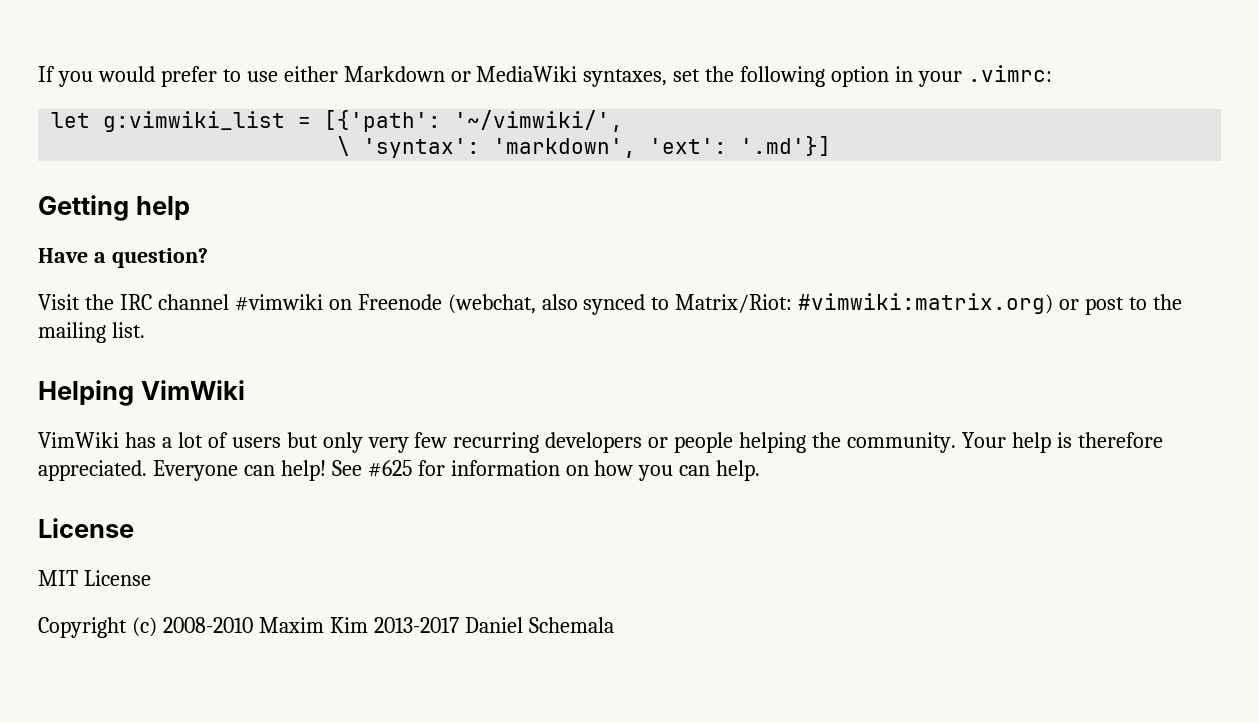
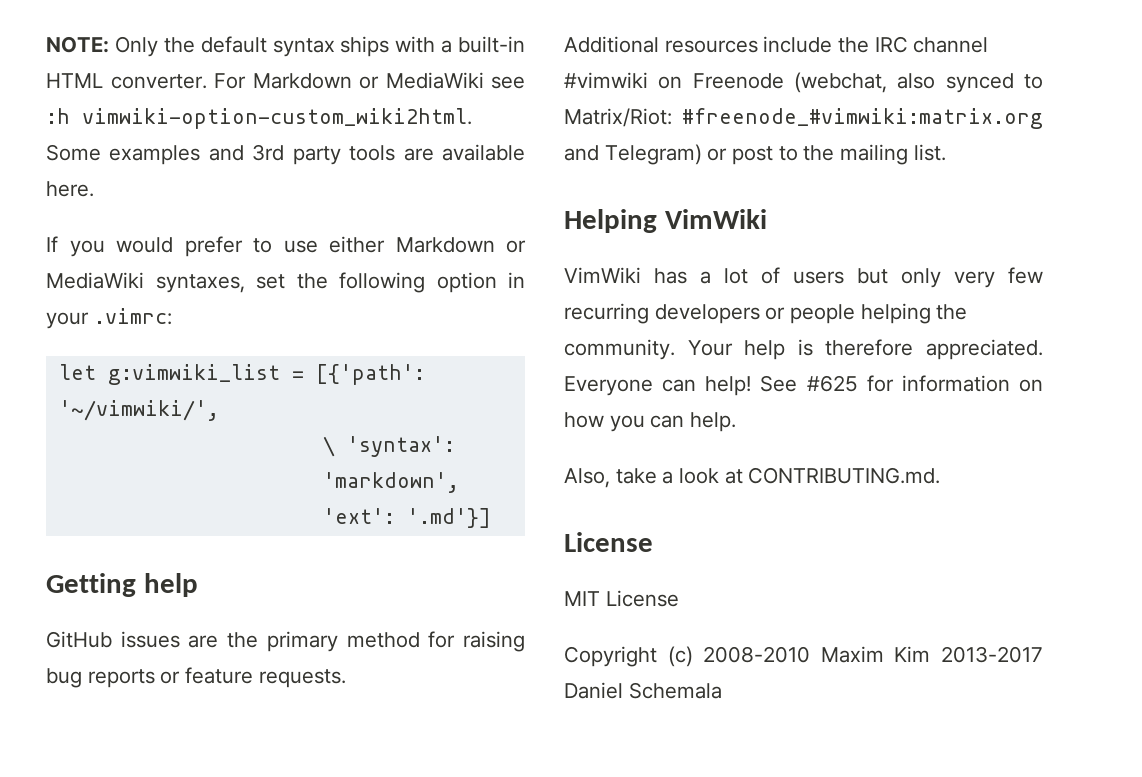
(38, 74) none -> [46,36,525,57] [46,72,525,89] [46,108,472,129] [46,144,525,165] [46,181,94,197] NOTE: Only the default syntax ships with a built-in HTML converter. For Markdown or MediaWiki see :h vimwiki-option-custom_wiki2html. Some examples and 3rd party tools are available here. //
[38,248,208,268] [38,294,80,310] Have a question? // Visit -> [46,631,525,652] [46,667,346,688] [564,36,833,53] GitHub issues are the primary method for raising bug reports or feature requests. // Additional resources include
[798,293,1054,314] #vimwiki:matrix.org) -> [682,108,1043,129] [564,144,702,165] #freenode_#vimwiki:matrix.org and Telegram)
(761, 470) none -> [564,467,941,488] // Also, take a look at CONTRIBUTING.md.

